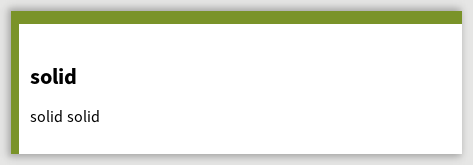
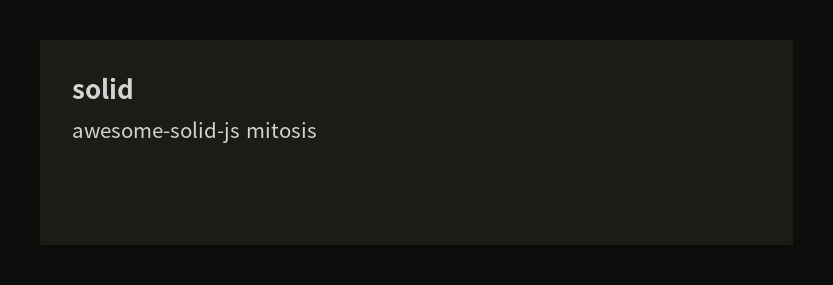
[30,110,101,123] solid solid -> [72,121,317,143] awesome-solid-js mitosis

